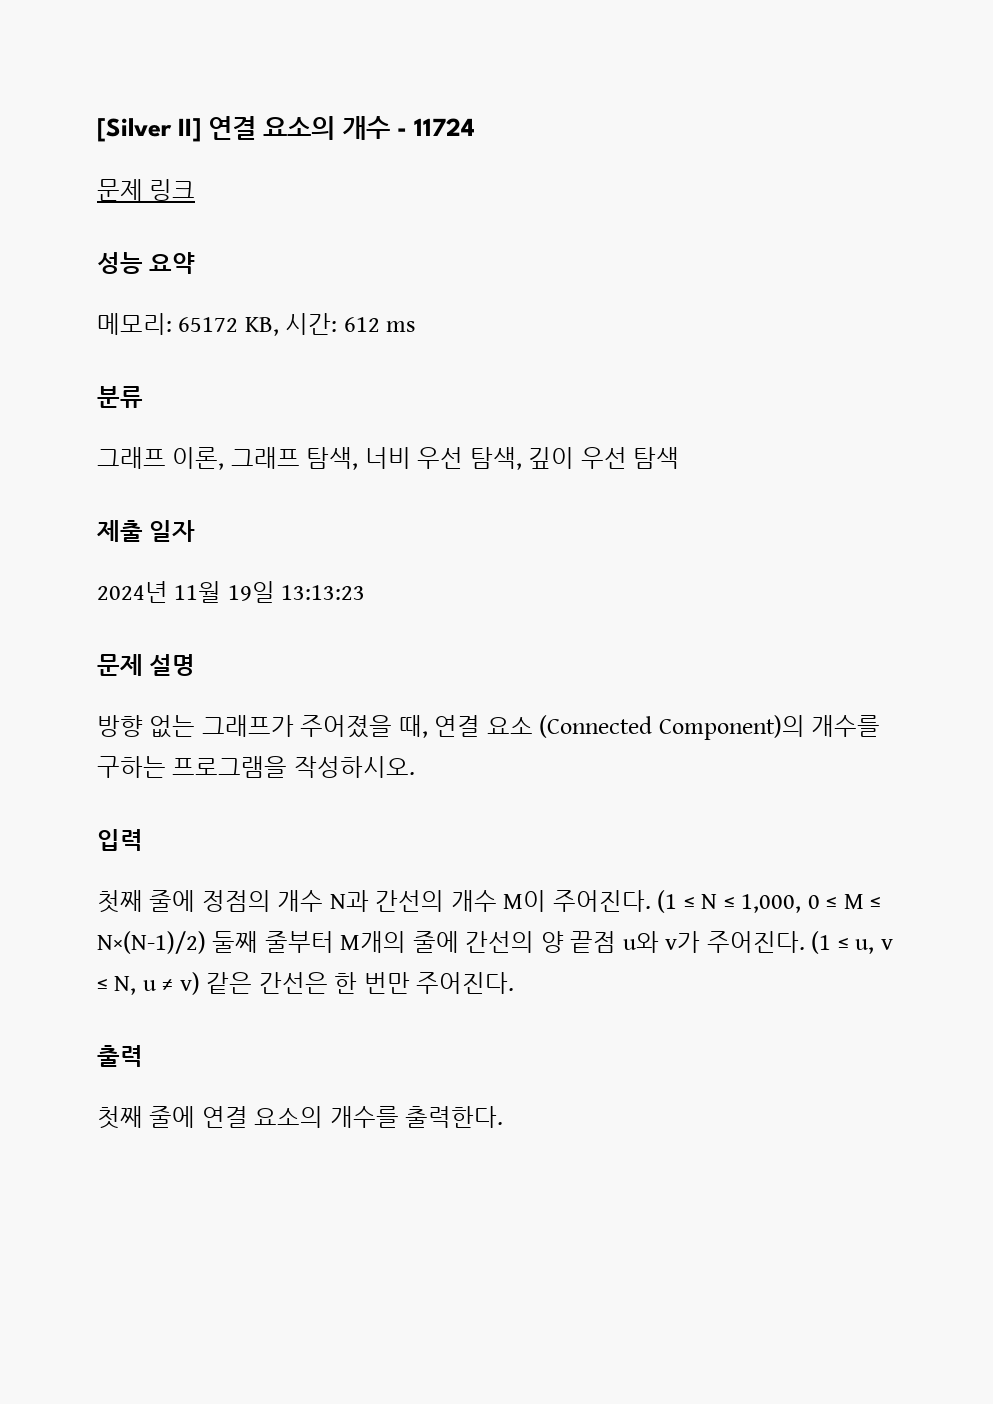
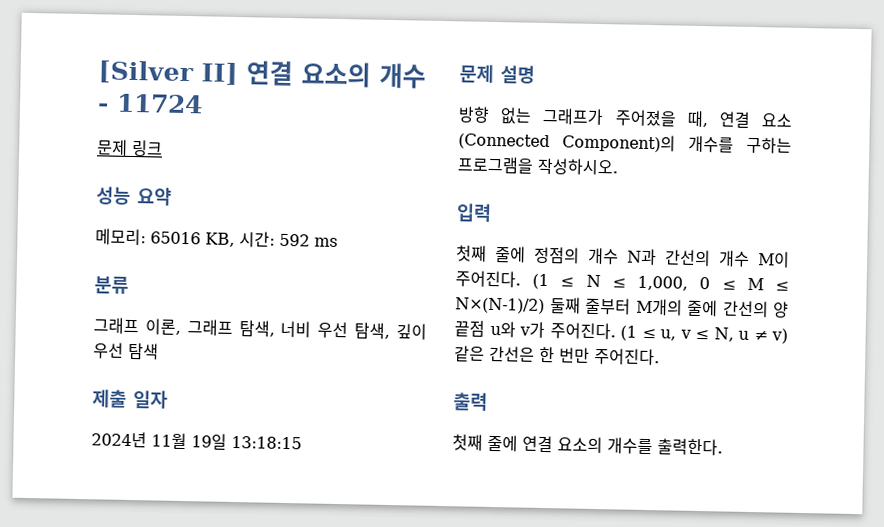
[178,317,239,332] 65172 -> [150,231,201,245] 65016
[343,317,380,332] 612 -> [279,233,310,247] 592
[281,585,366,600] 13:13:23 -> [231,435,302,450] 13:18:15

